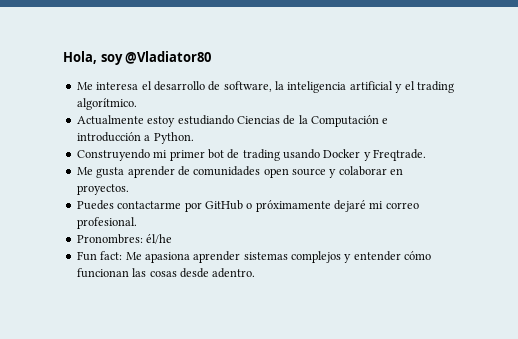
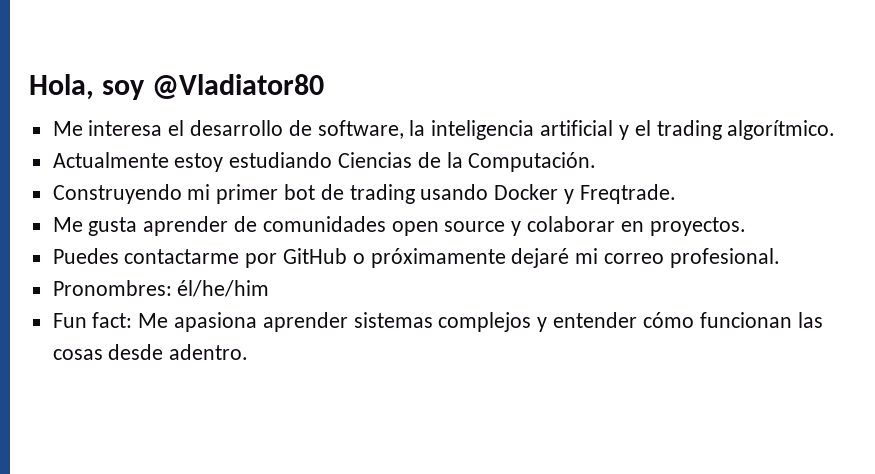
[311,115,389,127] [76,132,194,144] Computación e introducción a Python. -> [468,152,597,172] Computación.
[146,234,173,244] él/he -> [177,280,270,297] él/he/him

